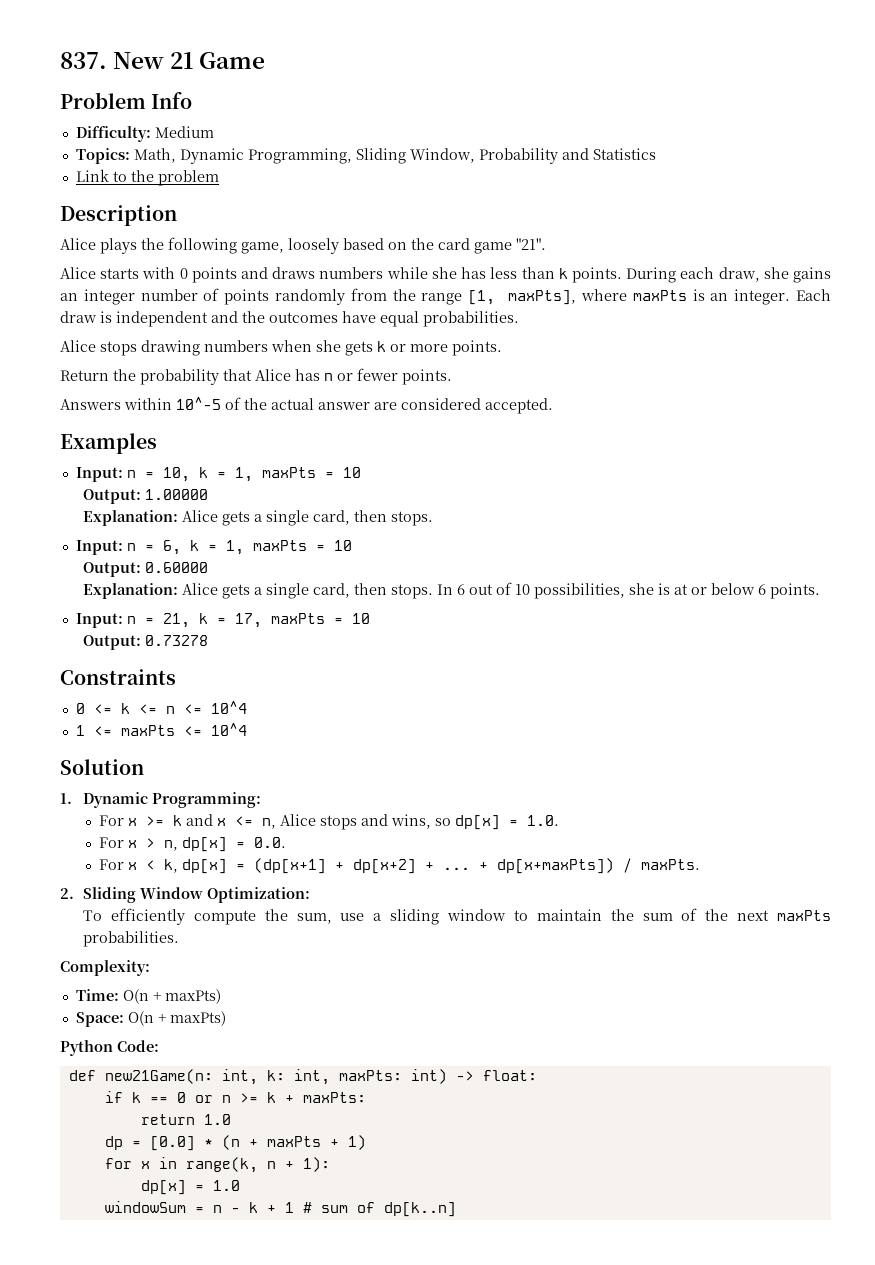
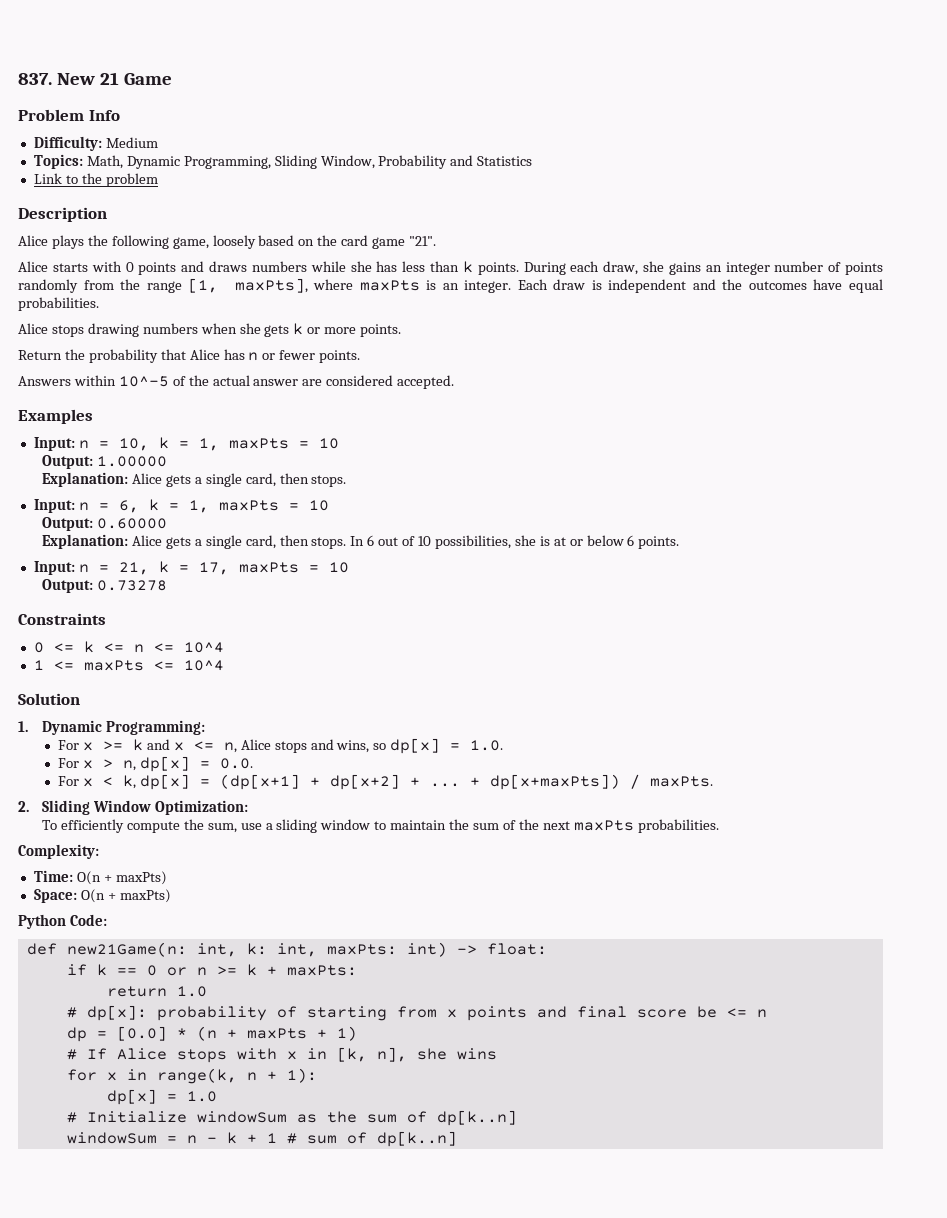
(231, 1119) none -> [66,1005,767,1021] // # dp[x]: probability of starting from x points and final score be <= n
(366, 1142) none -> [66,1047,497,1063] // # If Alice stops with x in [k, n], she wins
(240, 1185) none -> [66,1110,517,1126] // # Initialize windowSum as the sum of dp[k..n]

